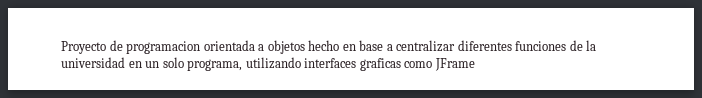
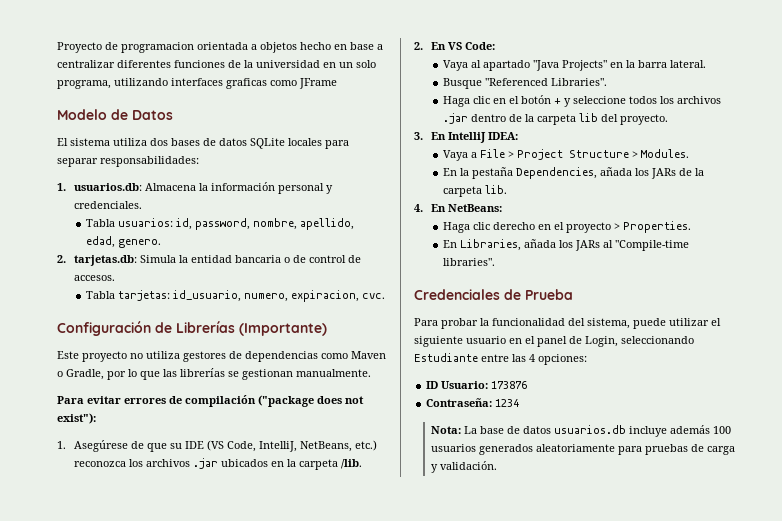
(475, 64) none -> [57,109,173,120] [57,138,349,149] [57,156,199,167] [57,182,334,194] [74,201,143,209] [86,218,355,230] [86,236,162,248] [57,255,362,266] [74,275,116,281] [86,290,386,302] [57,321,327,336] [57,351,386,362] [57,368,371,380] [57,395,364,407] [57,413,96,424] [57,440,378,452] [74,458,363,470] [414,42,496,50] [443,60,707,71] [443,78,608,89] [443,95,722,107] [443,113,669,125] [414,132,519,143] [443,149,690,161] [443,167,705,179] [443,185,508,197] [414,204,503,212] [443,221,692,233] [443,239,690,251] [443,258,496,266] [414,289,573,300] [414,318,721,329] [414,336,694,347] [414,353,587,365] [426,381,528,389] [426,398,520,407] [431,425,732,437] [431,444,736,455] [431,461,498,473] // Modelo de Datos // El sistema utiliza dos bases de datos SQLite locales para separar responsabilidades: // 1. usuarios.db: Almacena la información personal y credenciales. // Tabla usuarios: id, password, nombre, apellido, edad, genero. // 2. tarjetas.db: Simula la entidad bancaria o de control de accesos. // Tabla tarjetas: id_usuario, numero, expiracion, cvc. // Configuración de Librerías (Importante) // Este proyecto no utiliza gestores de dependencias como Maven o Gradle, por lo que las librerías se gestionan manualmente. // Para evitar errores de compilación ("package does not exist"): // 1. Asegúrese de que su IDE (VS Code, IntelliJ, NetBeans, etc.) reconozca los archivos .jar ubicados en la carpeta /lib. // 2. En VS Code: // Vaya al apartado "Java Projects" en la barra lateral. // Busque "Referenced Libraries". // Haga clic en el botón + y seleccione todos los archivos .jar dentro de la carpeta lib del proyecto. // 3. En IntelliJ IDEA: // Vaya a File > Project Structure > Modules. // En la pestaña Dependencies, añada los JARs de la carpeta lib. // 4. En NetBeans: // Haga clic derecho en el proyecto > Properties. // En Libraries, añada los JARs al "Compile-time libraries". // Credenciales de Prueba // Para probar la funcionalidad del sistema, puede utilizar el siguiente usuario en el panel de Login, seleccionando Estudiante entre las 4 opciones: // ID Usuario: 173876 // Contraseña: 1234 // Nota: La base de datos usuarios.db incluye además 100 usuarios generados aleatoriamente para pruebas de carga y validación.

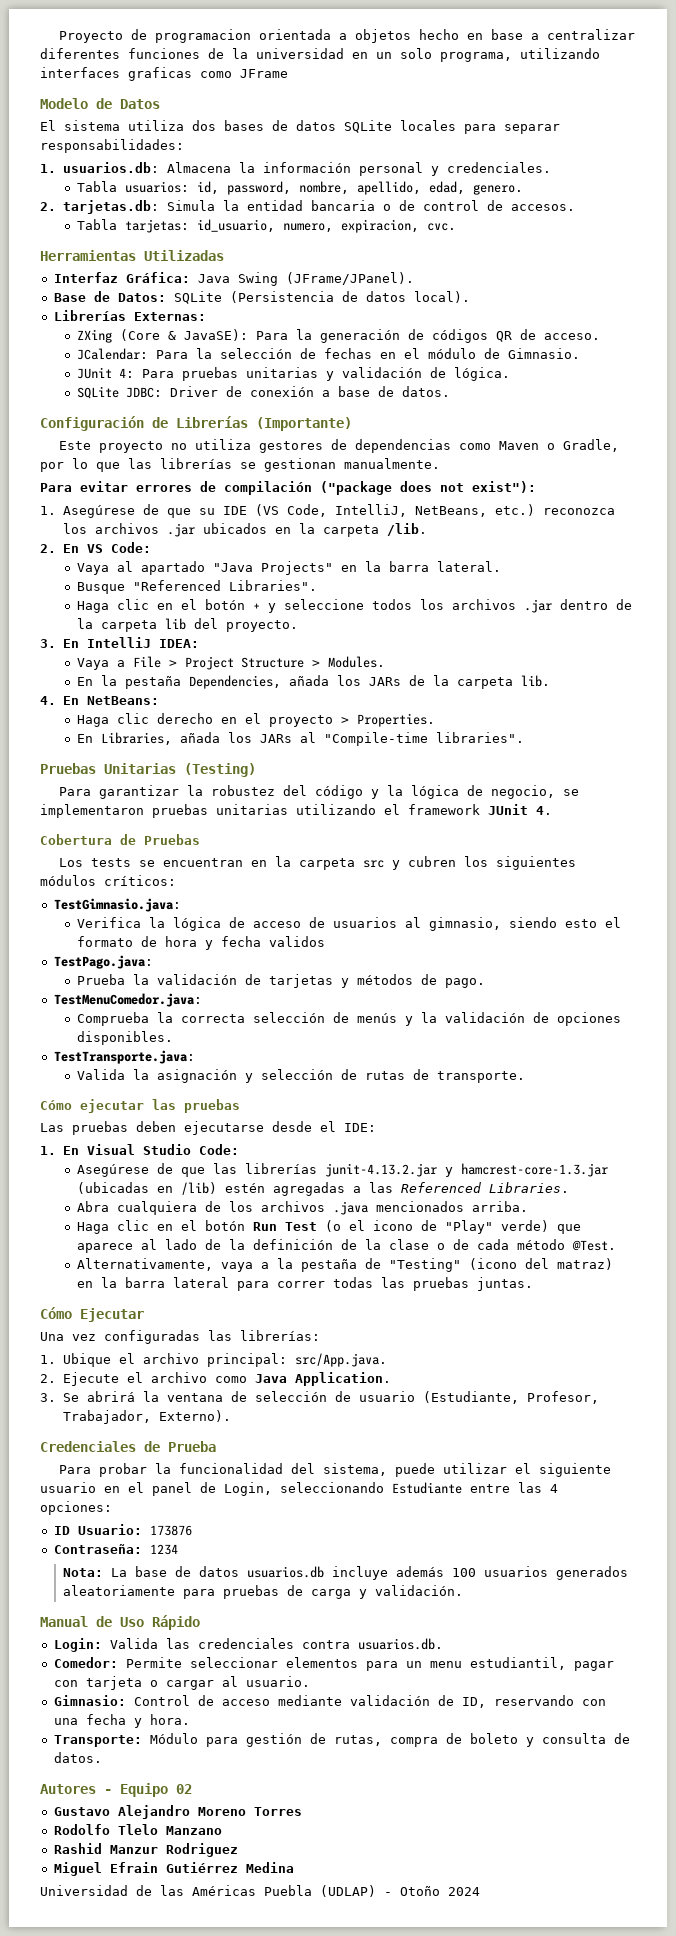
(386, 296) none -> [40,250,224,261] [53,272,414,286] [53,291,470,304] [53,310,206,321] [76,329,600,343] [76,348,580,360] [76,367,510,381] [76,386,450,399] // Herramientas Utilizadas // Interfaz Gráfica: Java Swing (JFrame/JPanel). // Base de Datos: SQLite (Persistencia de datos local). // Librerías Externas: // ZXing (Core & JavaSE): Para la generación de códigos QR de acceso. // JCalendar: Para la selección de fechas en el módulo de Gimnasio. // JUnit 4: Para pruebas unitarias y validación de lógica. // SQLite JDBC: Driver de conexión a base de datos.
(496, 262) none -> [40,763,256,777] [58,785,579,799] [40,804,552,818] [40,834,200,845] [58,856,576,870] [40,875,176,886] [53,898,181,912] [76,917,621,931] [76,936,325,950] [53,955,153,969] [76,974,485,988] [53,993,202,1007] [76,1012,621,1026] [76,1031,173,1045] [53,1050,195,1064] [76,1069,525,1083] [40,1099,240,1113] [40,1121,376,1135] [40,1144,239,1155] [76,1163,608,1177] [76,1182,569,1196] [76,1201,528,1215] [76,1220,581,1234] [76,1239,616,1253] [76,1258,613,1272] [76,1277,533,1291] [40,1307,144,1322] [40,1330,320,1344] [40,1353,387,1367] [40,1372,391,1386] [40,1391,599,1404] [62,1410,231,1424] // Pruebas Unitarias (Testing) // Para garantizar la robustez del código y la lógica de negocio, se implementaron pruebas unitarias utilizando el framework JUnit 4. // Cobertura de Pruebas // Los tests se encuentran en la carpeta src y cubren los siguientes módulos críticos: // TestGimnasio.java: // Verifica la lógica de acceso de usuarios al gimnasio, siendo esto el formato de hora y fecha validos // TestPago.java: // Prueba la validación de tarjetas y métodos de pago. // TestMenuComedor.java: // Comprueba la correcta selección de menús y la validación de opciones disponibles. // TestTransporte.java: // Valida la asignación y selección de rutas de transporte. // Cómo ejecutar las pruebas // Las pruebas deben ejecutarse desde el IDE: // 1. En Visual Studio Code: // Asegúrese de que las librerías junit-4.13.2.jar y hamcrest-core-1.3.jar (ubicadas en /lib) estén agregadas a las Referenced Libraries. // Abra cualquiera de los archivos .java mencionados arriba. // Haga clic en el botón Run Test (o el icono de "Play" verde) que aparece al lado de la definición de la clase o de cada método @Test. // Alternativamente, vaya a la pestaña de "Testing" (icono del matraz) en la barra lateral para correr todas las pruebas juntas. // Cómo Ejecutar // Una vez configuradas las librerías: // 1. Ubique el archivo principal: src/App.java. // 2. Ejecute el archivo como Java Application. // 3. Se abrirá la ventana de selección de usuario (Estudiante, Profesor, Trabajador, Externo).
(498, 465) none -> [40,1615,200,1630] [53,1638,443,1652] [53,1657,614,1671] [53,1676,310,1690] [53,1695,606,1708] [53,1714,190,1728] [53,1733,630,1747] [53,1752,102,1763] [40,1783,192,1797] [53,1805,302,1819] [53,1824,222,1835] [53,1843,238,1857] [53,1862,294,1876] [40,1885,480,1897] // Manual de Uso Rápido // Login: Valida las credenciales contra usuarios.db. // Comedor: Permite seleccionar elementos para un menu estudiantil, pagar con tarjeta o cargar al usuario. // Gimnasio: Control de acceso mediante validación de ID, reservando con una fecha y hora. // Transporte: Módulo para gestión de rutas, compra de boleto y consulta de datos. // Autores - Equipo 02 // Gustavo Alejandro Moreno Torres // Rodolfo Tlelo Manzano // Rashid Manzur Rodriguez // Miguel Efrain Gutiérrez Medina // Universidad de las Américas Puebla (UDLAP) - Otoño 2024

